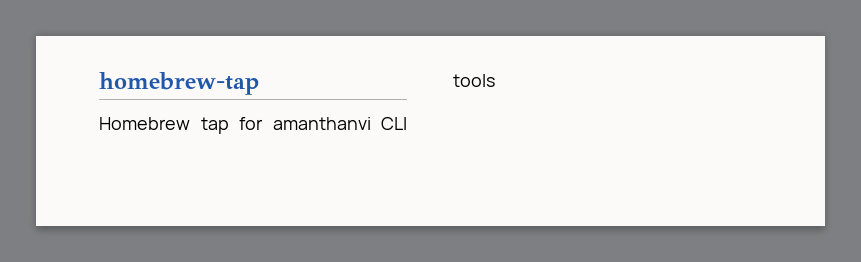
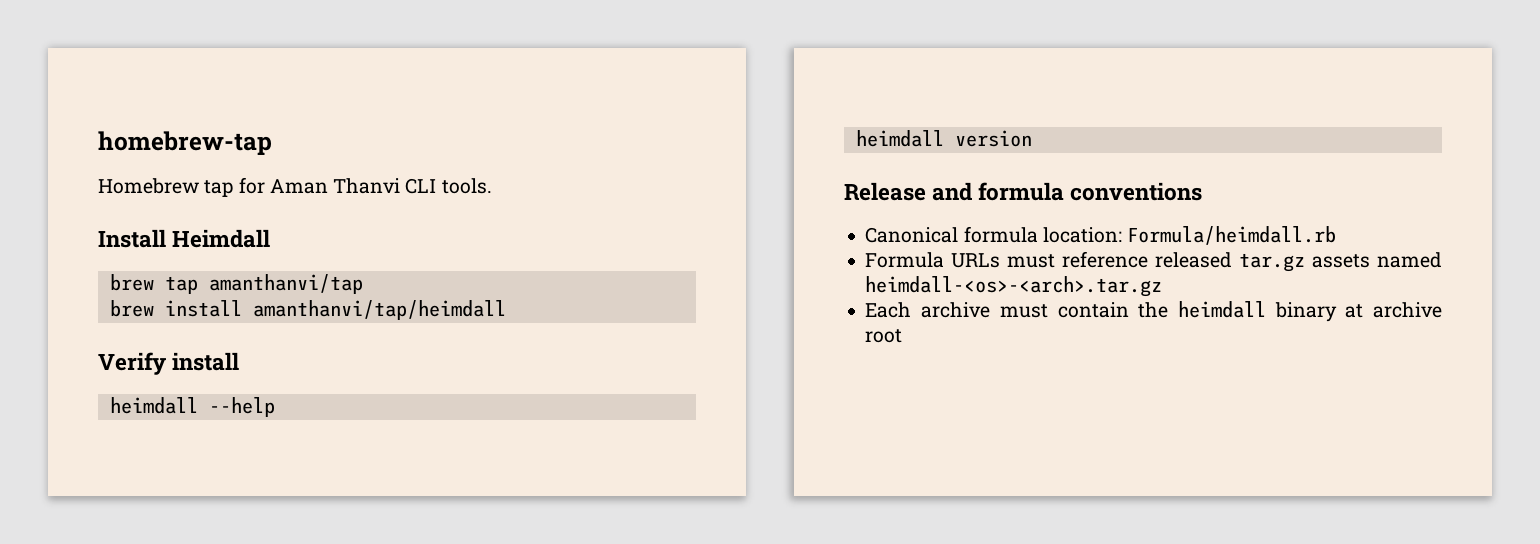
[272,117,407,130] [453,74,495,87] amanthanvi CLI tools -> [269,178,492,194] [98,229,271,248] [109,274,363,294] [109,300,506,320] [98,352,240,375] [109,397,275,417] [855,130,1032,147] [844,182,1203,201] [865,226,1337,245] [865,251,1442,272] [865,276,1163,297] [865,301,1442,322] [865,329,903,343] Aman Thanvi CLI tools. // Install Heimdall // brew tap amanthanvi/tap // brew install amanthanvi/tap/heimdall // Verify install // heimdall --help // heimdall version // Release and formula conventions // Canonical formula location: Formula/heimdall.rb // Formula URLs must reference released tar.gz assets named heimdall-<os>-<arch>.tar.gz // Each archive must contain the heimdall binary at archive root

